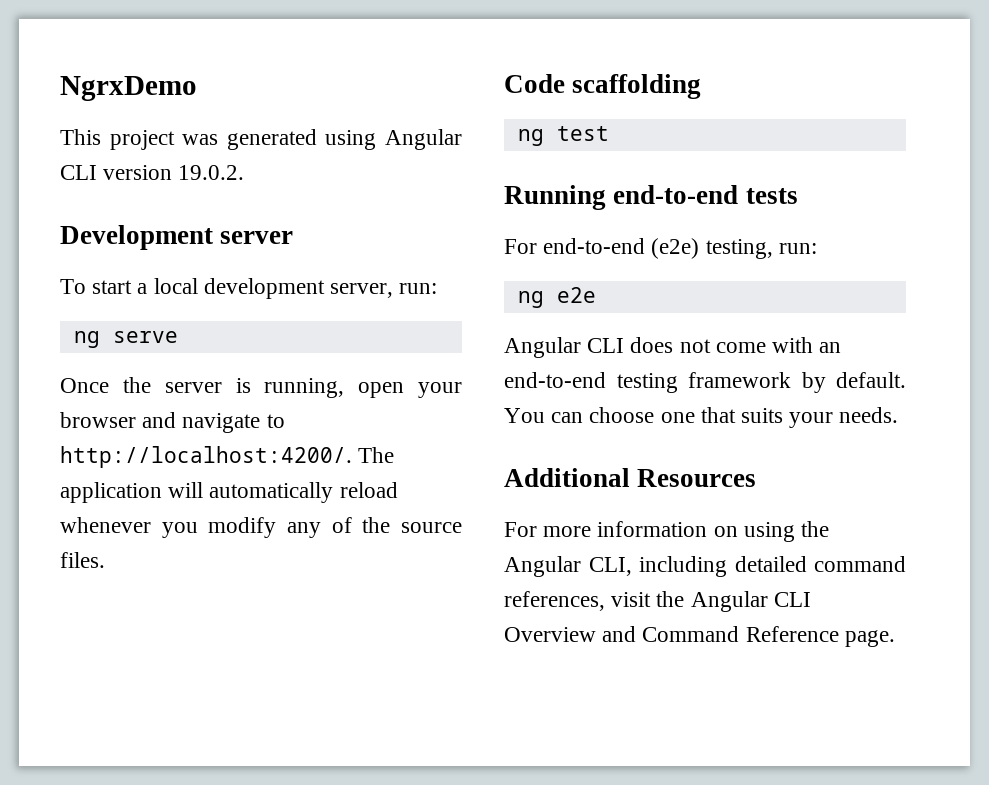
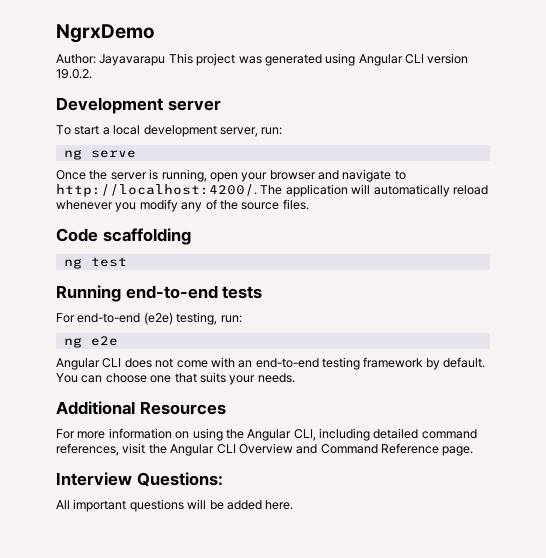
(197, 88) none -> [56,54,166,66] Author: Jayavarapu
(895, 638) none -> [56,472,223,486] [56,499,294,512] // Interview Questions: // All important questions will be added here.

